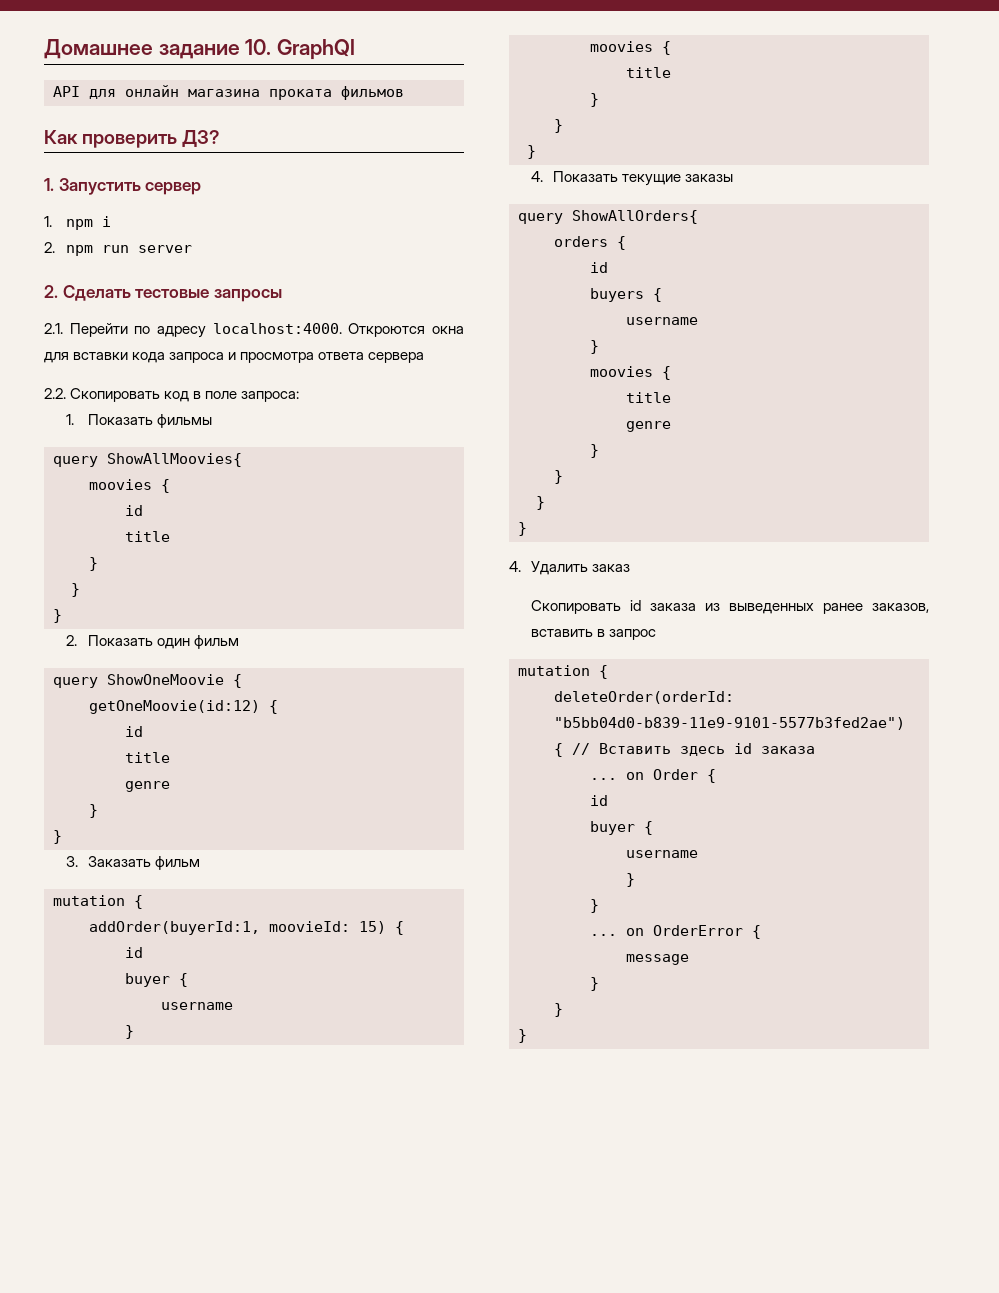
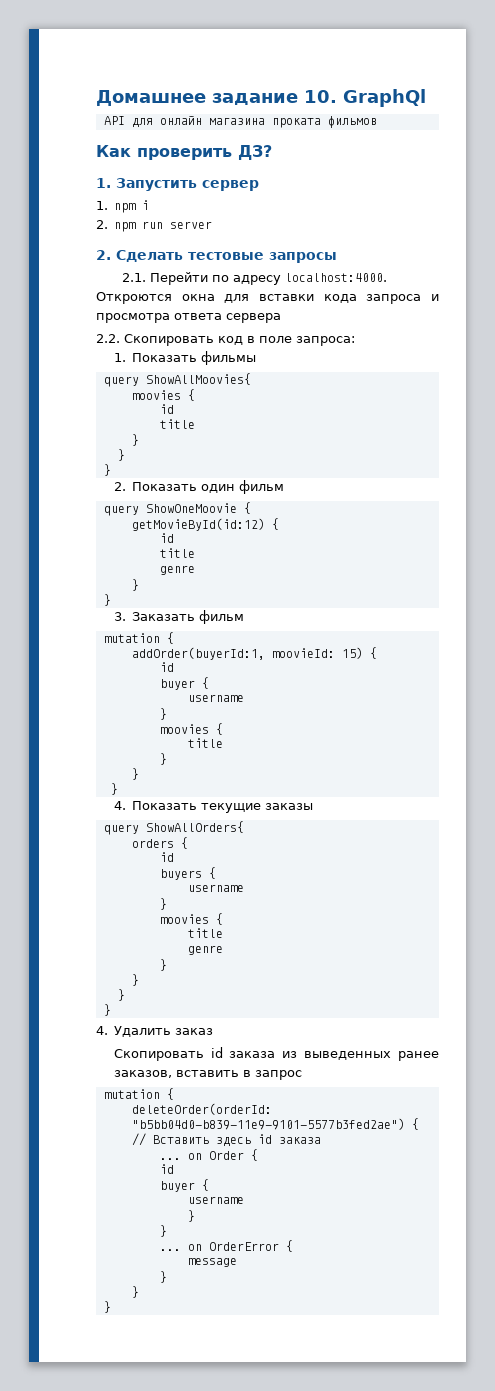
[89,700,260,714] getOneMoovie(id:12) -> [131,518,265,531] getMovieById(id:12)

